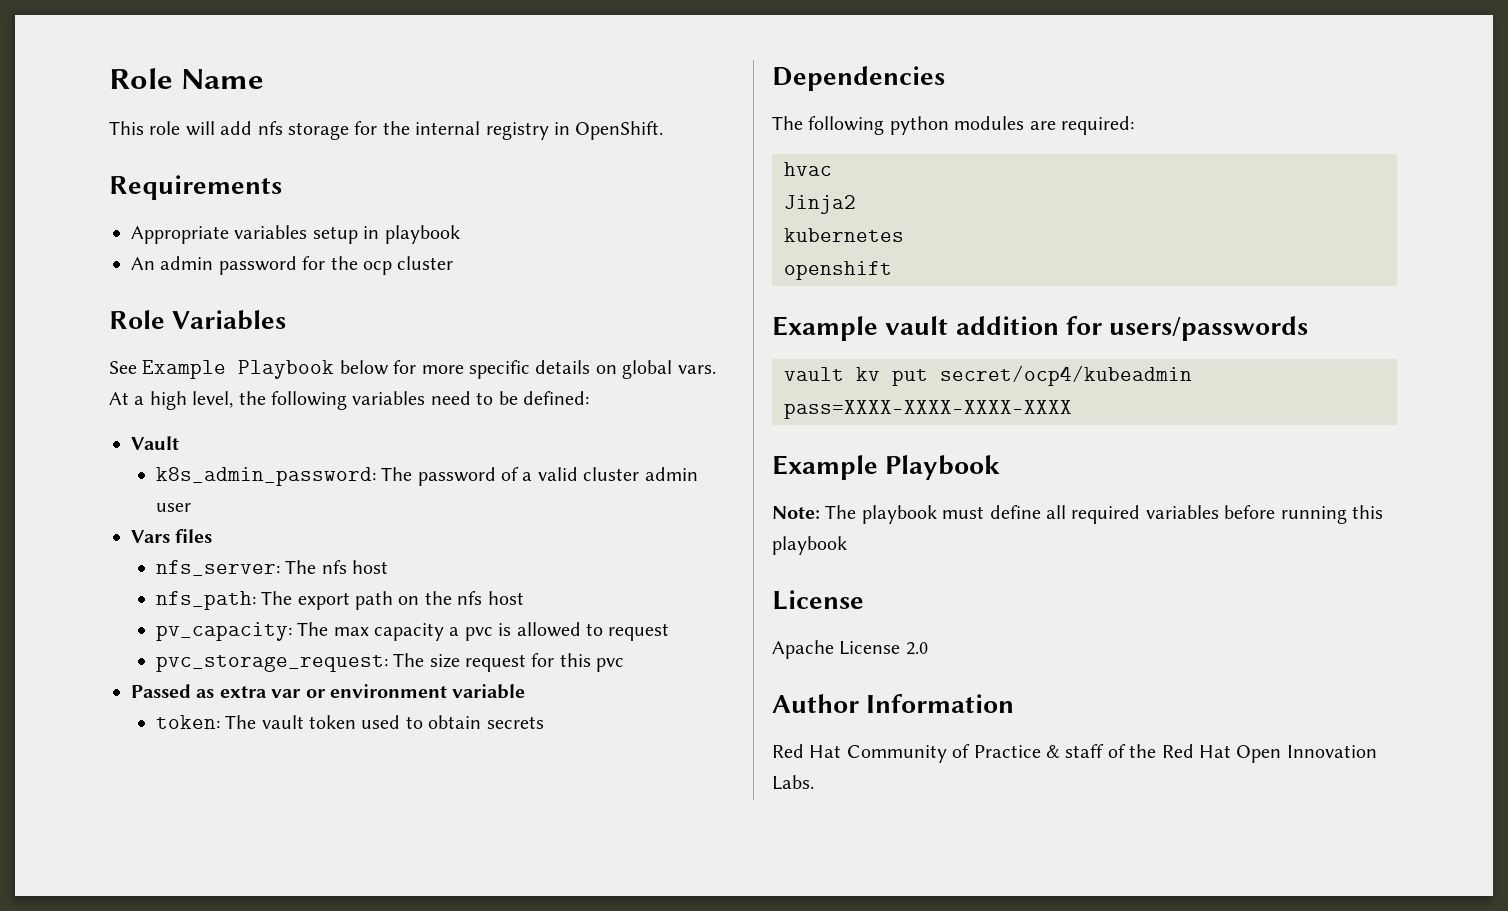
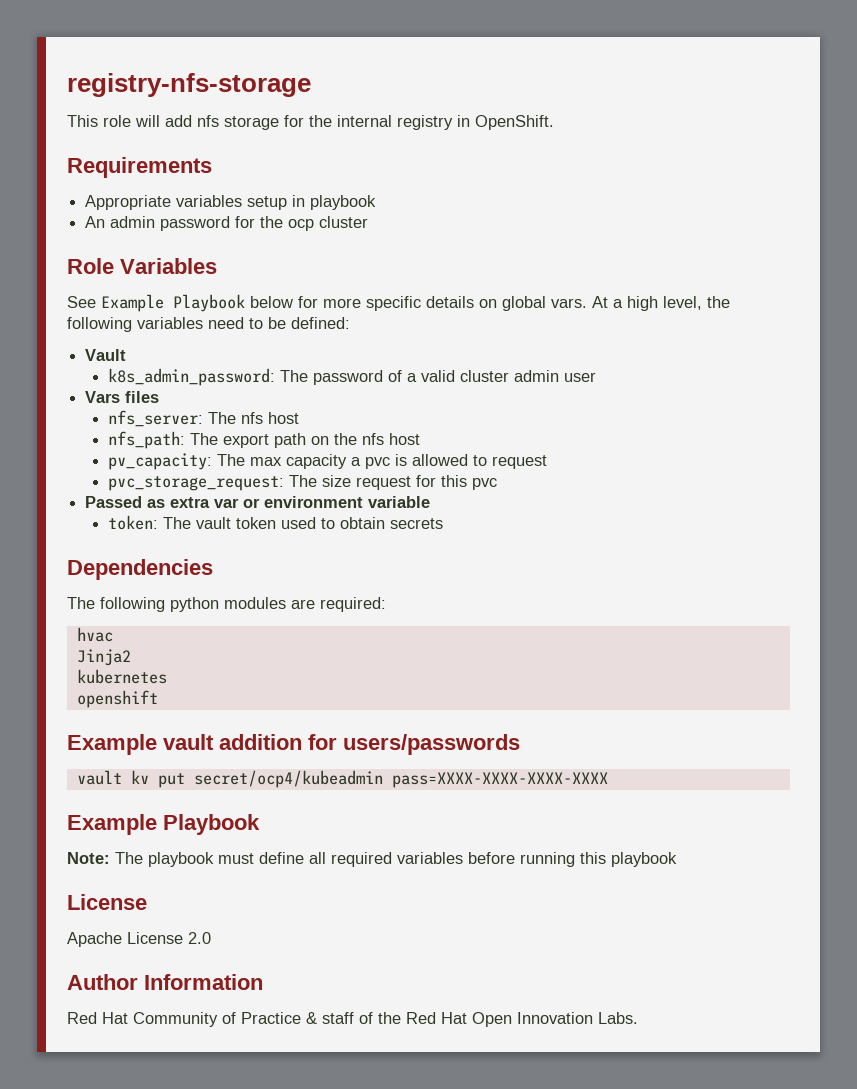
[109,68,265,89] Role Name -> [67,73,311,97] registry-nfs-storage

